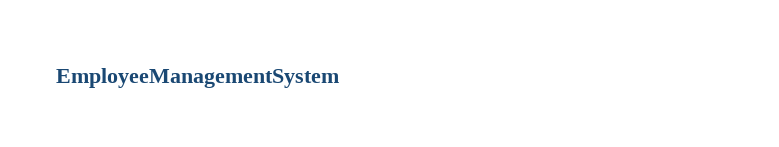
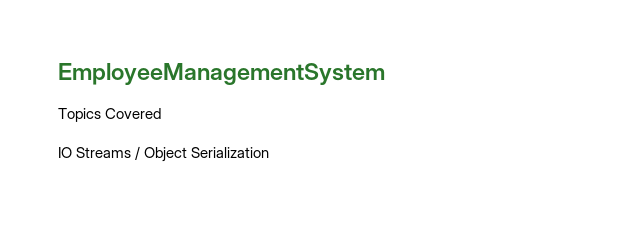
(339, 78) none -> [58,108,162,122] [58,146,270,162] // Topics Covered // IO Streams / Object Serialization

